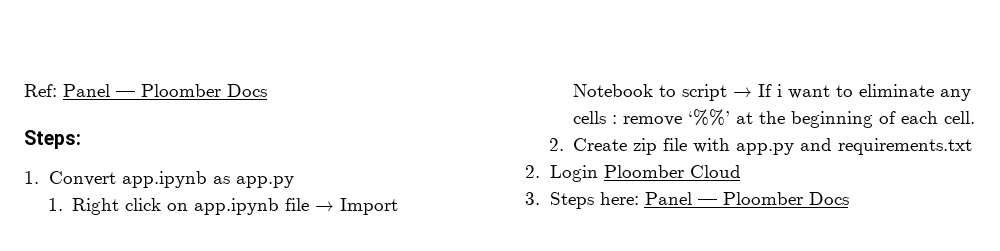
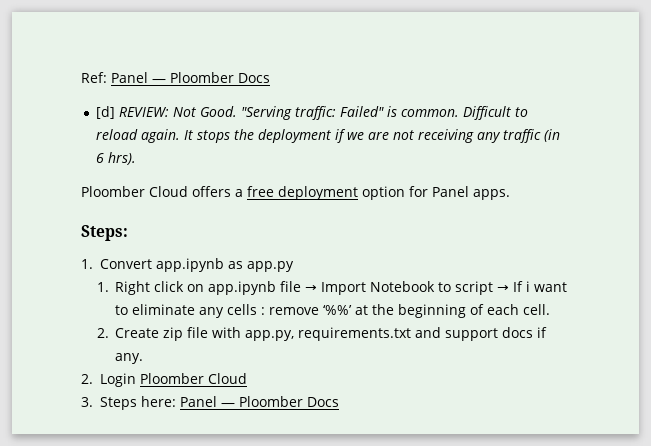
(267, 90) none -> [95,106,528,120] [95,129,560,143] [95,152,136,165] [81,186,510,200] // [d] REVIEW: Not Good. "Serving traffic: Failed" is common. Difficult to reload again. It stops the deployment if we are not receiving any traffic (in 6 hrs). // Ploomber Cloud offers a free deployment option for Panel apps.
[736,138,973,155] app.py and requirements.txt -> [245,327,548,341] [115,353,144,364] app.py, requirements.txt and support docs if any.

